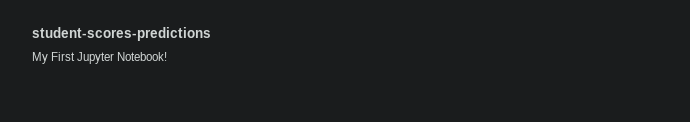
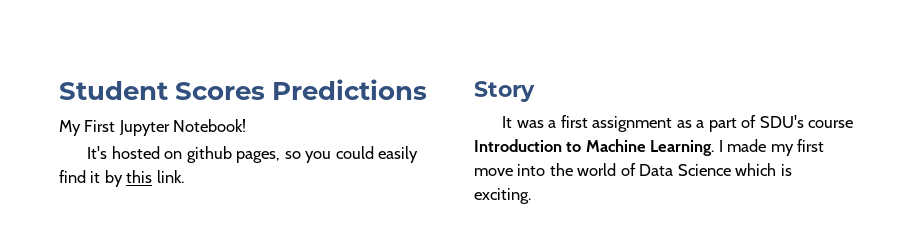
[32,27,211,41] student-scores-predictions -> [59,79,428,100] Student Scores Predictions
(168, 56) none -> [87,146,419,163] [59,170,184,187] [474,81,535,102] [502,115,853,132] [474,139,825,156] [474,163,792,176] [474,188,531,204] // It's hosted on github pages, so you could easily find it by this link. // Story // It was a first assignment as a part of SDU's course Introduction to Machine Learning. I made my first move into the world of Data Science which is exciting.

